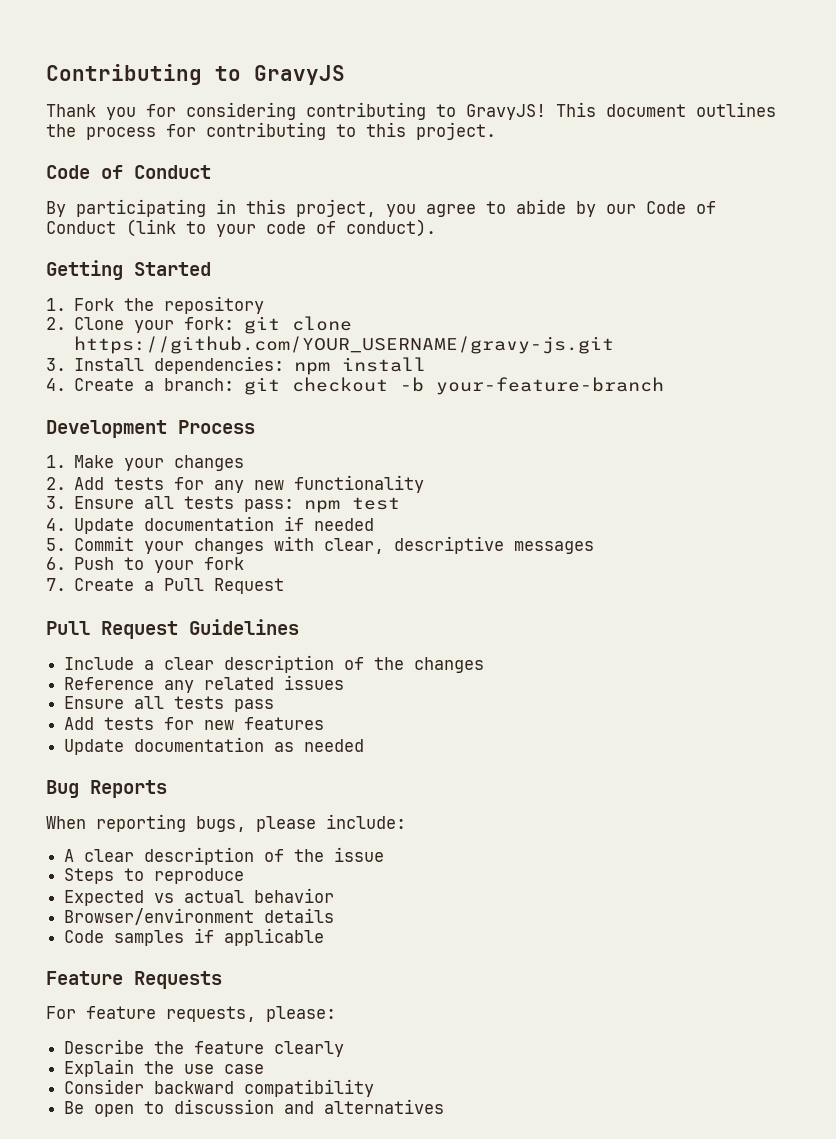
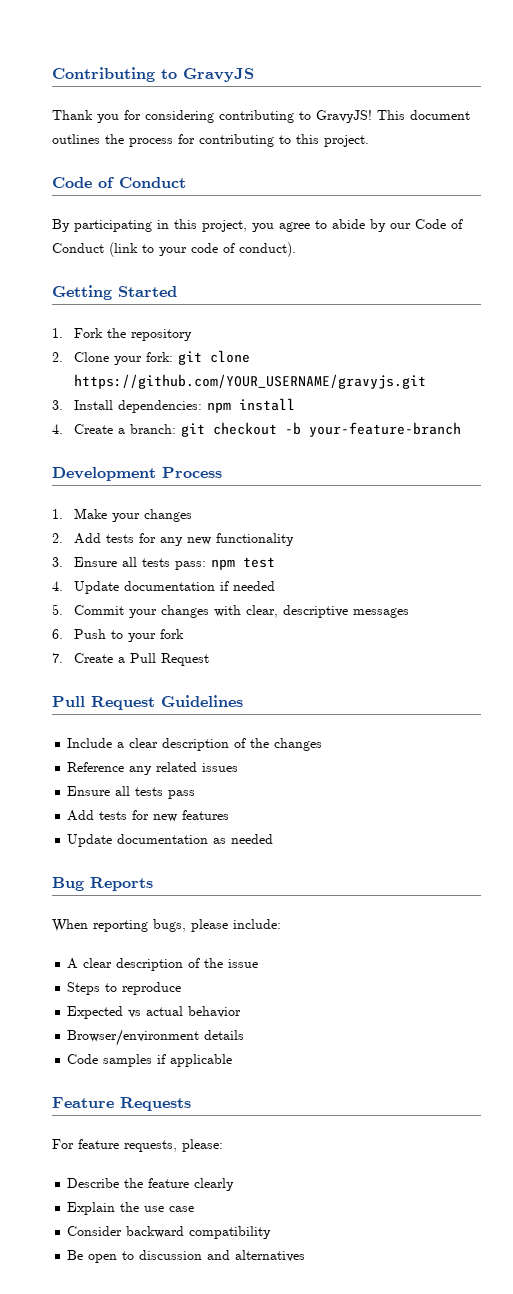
[74,336,615,354] https://github.com/YOUR_USERNAME/gravy-js.git -> [74,374,427,389] https://github.com/YOUR_USERNAME/gravyjs.git

